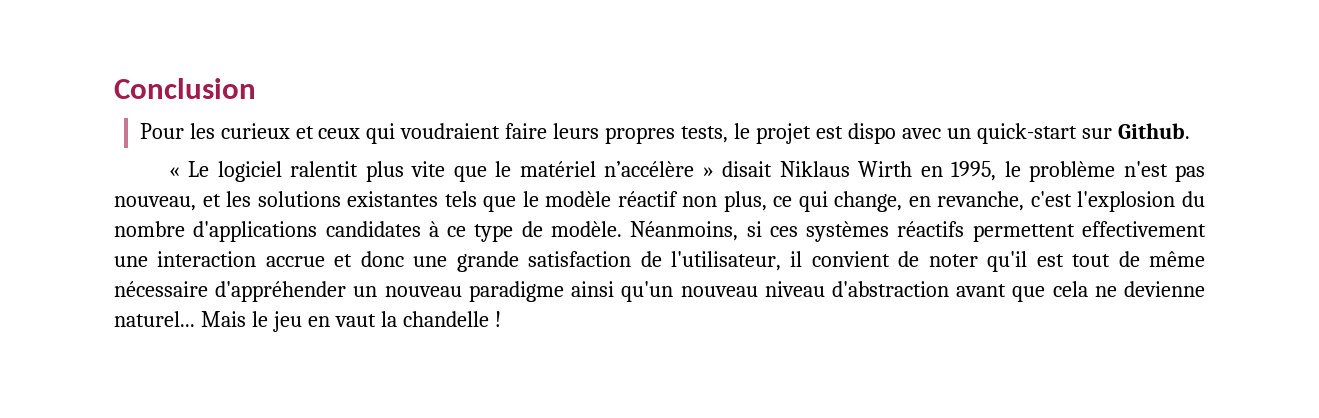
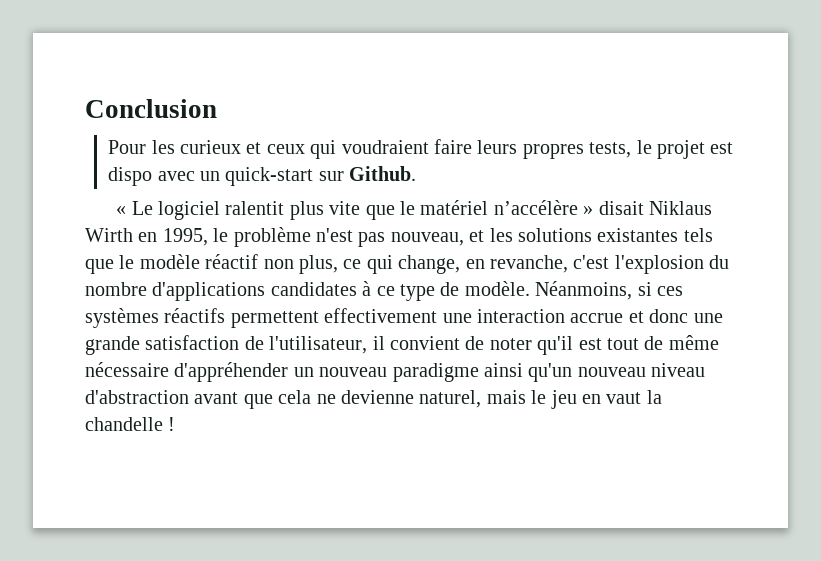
[114,311,246,327] naturel... Mais -> [419,390,526,408] naturel, mais

